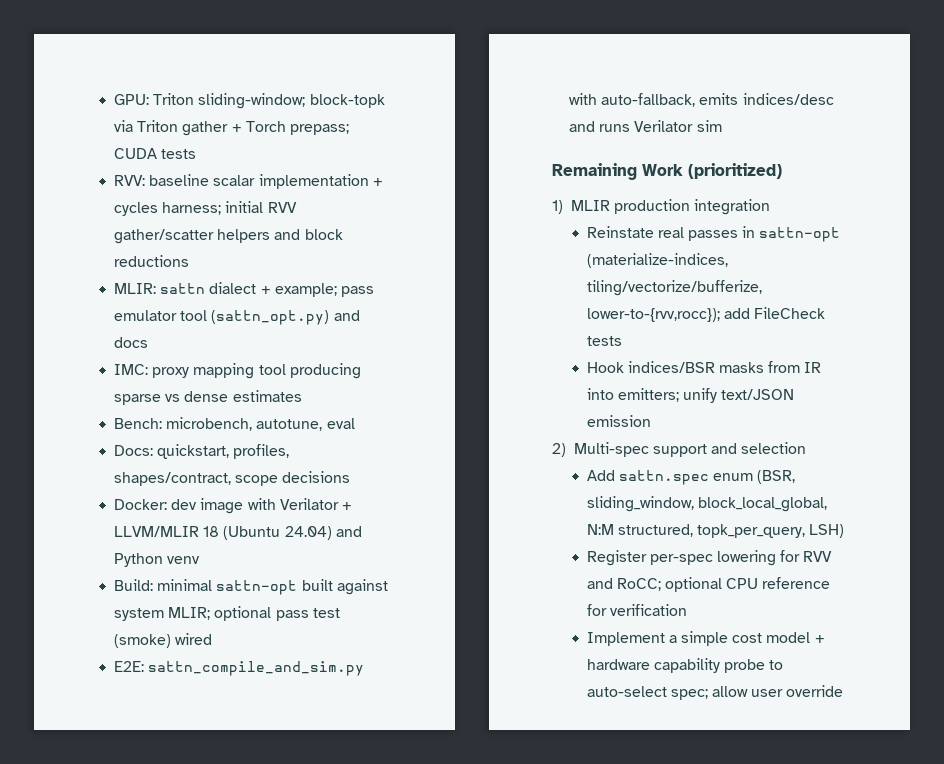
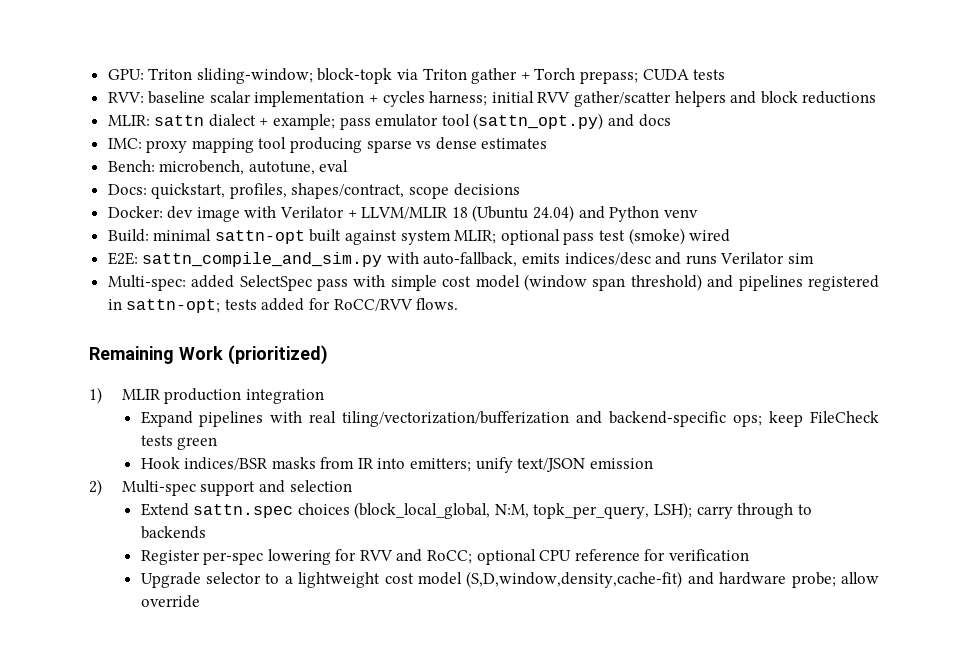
(722, 126) none -> [107,274,879,291] [107,298,459,313] // Multi-spec: added SelectSpec pass with simple cost model (window span threshold) and pipelines registered in sattn-opt; tests added for RoCC/RVV flows.
[586,226,841,242] [586,253,728,268] [586,280,762,296] [586,308,750,322] Reinstate real passes in sattn-opt (materialize-indices, tiling/vectorize/bufferize, lower-to-{rvv,rocc}); add -> [140,411,804,427] Expand pipelines with real tiling/vectorization/bufferization and backend-specific ops; keep
(622, 341) none -> [177,437,218,450] green
[586,470,796,485] [586,496,827,512] [586,524,845,538] Add sattn.spec enum (BSR, sliding_window, block_local_global, N:M structured, topk_per_query, LSH) -> [140,502,812,519] [140,526,206,539] Extend sattn.spec choices (block_local_global, N:M, topk_per_query, LSH); carry through to backends
[586,631,825,646] [586,658,784,673] [586,686,784,700] Implement a simple cost model + hardware capability probe to auto-select spec; allow user -> [140,571,879,588] Upgrade selector to a lightweight cost model (S,D,window,density,cache-fit) and hardware probe; allow

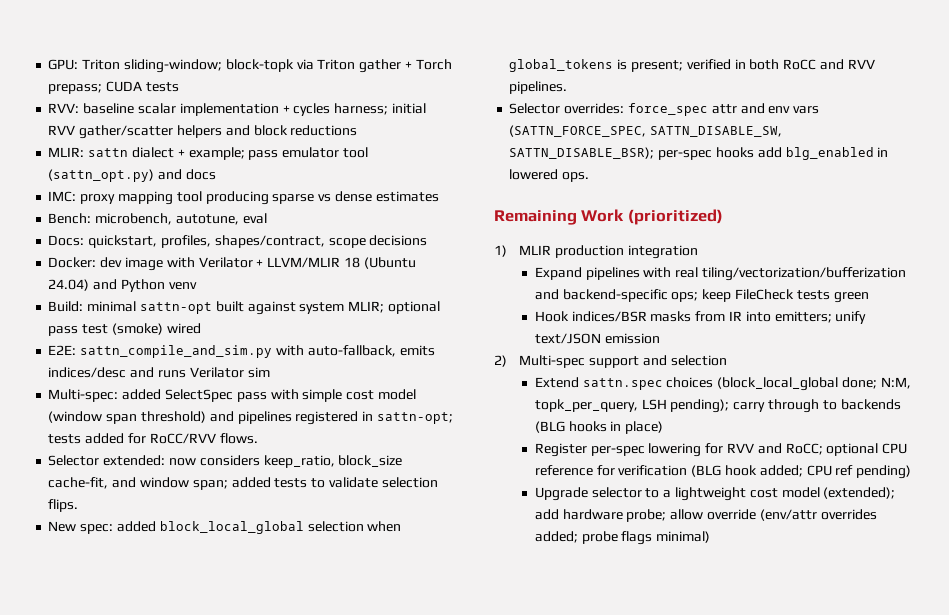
(459, 304) none -> [48,455,403,468] [48,477,438,490] [48,499,79,512] [48,521,402,534] [509,59,875,72] [509,81,568,94] [509,103,820,116] [509,125,783,137] [509,147,889,160] [509,169,590,182] // Selector extended: now considers keep_ratio, block_size cache-fit, and window span; added tests to validate selection flips. // New spec: added block_local_global selection when global_tokens is present; verified in both RoCC and RVV pipelines. // Selector overrides: force_spec attr and env vars (SATTN_FORCE_SPEC, SATTN_DISABLE_SW, SATTN_DISABLE_BSR); per-spec hooks add blg_enabled in lowered ops.
[354,502,693,519] (block_local_global, N:M, topk_per_query, LSH); -> [717,377,911,391] [534,399,730,413] (block_local_global done; N:M, topk_per_query, LSH pending);
(206, 532) none -> [534,421,664,434] (BLG hooks in place)
(749, 555) none -> [691,465,912,479] (BLG hook added; CPU ref pending)
[466,571,714,588] (S,D,window,density,cache-fit) and -> [823,487,896,499] [534,509,559,520] (extended); add
(200, 601) none -> [759,509,877,521] [534,531,711,545] (env/attr overrides added; probe flags minimal)

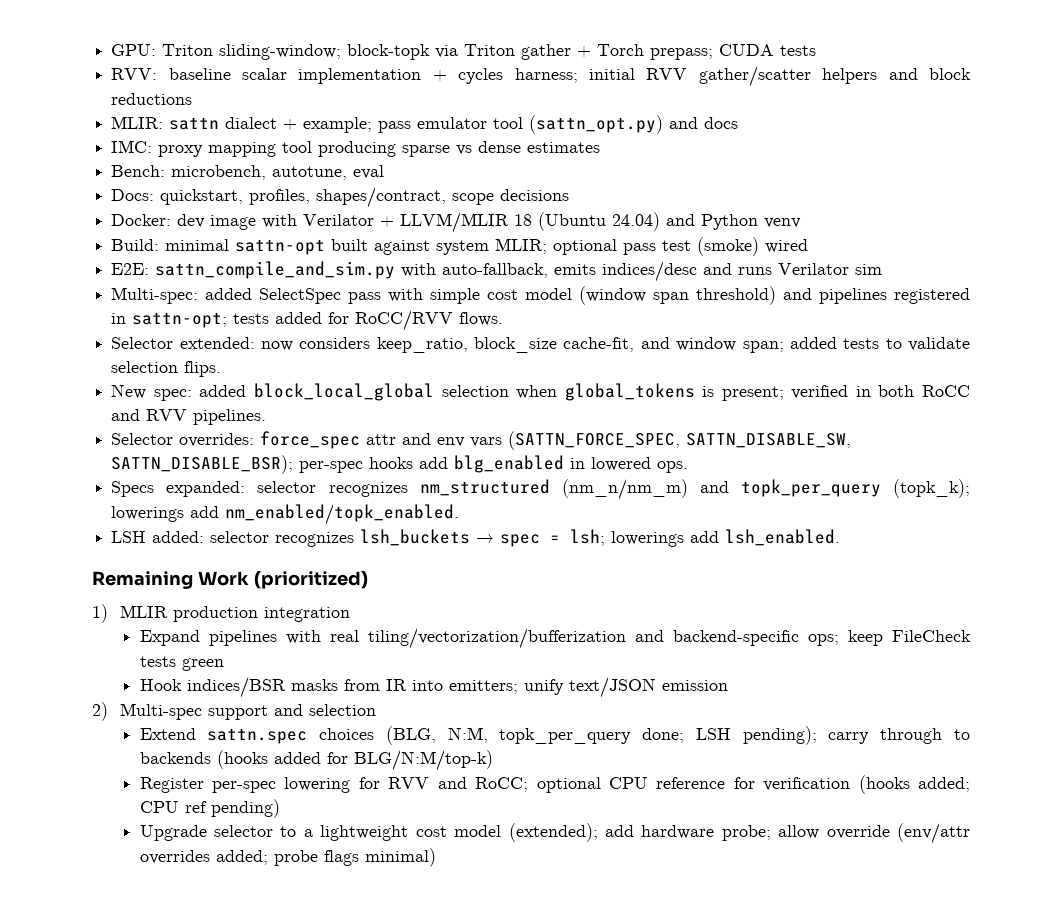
(590, 177) none -> [111,479,970,500] [111,504,460,525] [111,529,841,547] // Specs expanded: selector recognizes nm_structured (nm_n/nm_m) and topk_per_query (topk_k); lowerings add nm_enabled/topk_enabled. // LSH added: selector recognizes lsh_buckets → spec = lsh; lowerings add lsh_enabled.
[717,377,911,391] [534,399,638,412] (block_local_global done; N:M, topk_per_query, -> [385,726,685,745] (BLG, N:M, topk_per_query done;
[534,421,664,434] (BLG hooks in place) -> [216,750,493,771] (hooks added for BLG/N:M/top-k)
[691,465,757,477] (BLG hook -> [858,775,910,794] (hooks

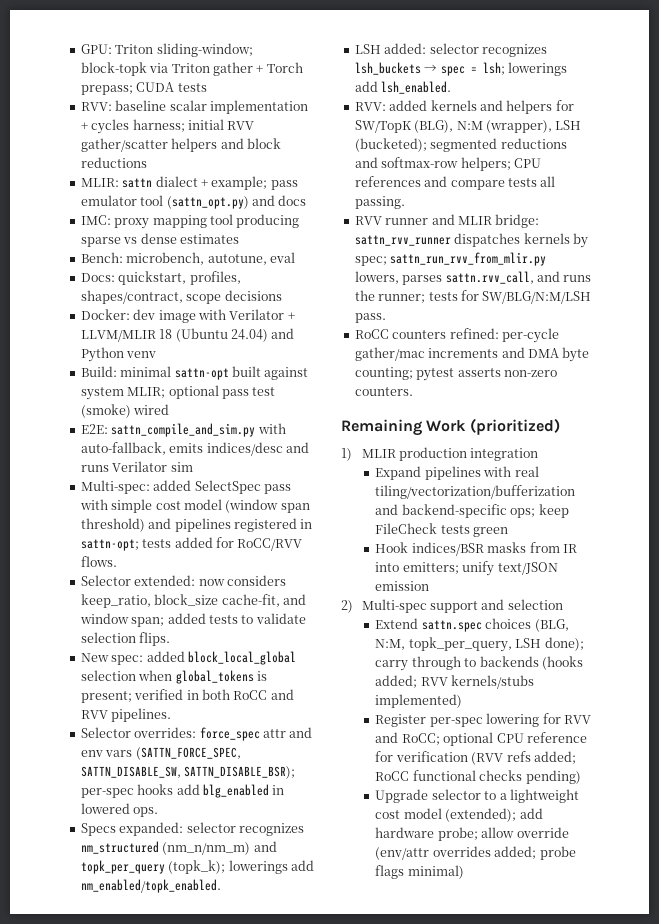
(841, 537) none -> [354,100,574,114] [354,120,582,133] [354,138,567,152] [354,157,541,171] [354,176,556,190] [354,196,405,209] [354,214,540,228] [354,233,588,248] [354,252,547,266] [354,271,592,285] [354,290,592,304] [354,313,386,323] [354,328,559,343] [354,347,590,362] [354,367,557,381] [354,387,413,396] // RVV: added kernels and helpers for SW/TopK (BLG), N:M (wrapper), LSH (bucketed); segmented reductions and softmax-row helpers; CPU references and compare tests all passing. // RVV runner and MLIR bridge: sattn_rvv_runner dispatches kernels by spec; sattn_run_rvv_from_mlir.py lowers, parses sattn.rvv_call, and runs the runner; tests for SW/BLG/N:M/LSH pass. // RoCC counters refined: per-cycle gather/mac increments and DMA byte counting; pytest asserts non-zero counters.
[499,726,817,745] topk_per_query done; LSH pending); -> [408,637,584,652] topk_per_query, LSH done);
[273,750,493,771] added for BLG/N:M/top-k) -> [375,675,535,689] [375,694,463,708] added; RVV kernels/stubs implemented)
[858,775,971,794] [139,801,207,813] (hooks added; CPU ref -> [471,751,576,765] [375,770,523,781] (RVV refs added; RoCC functional checks

